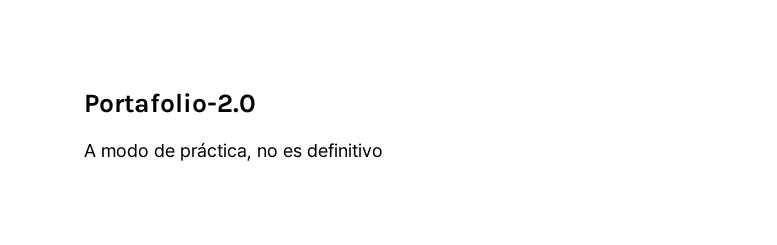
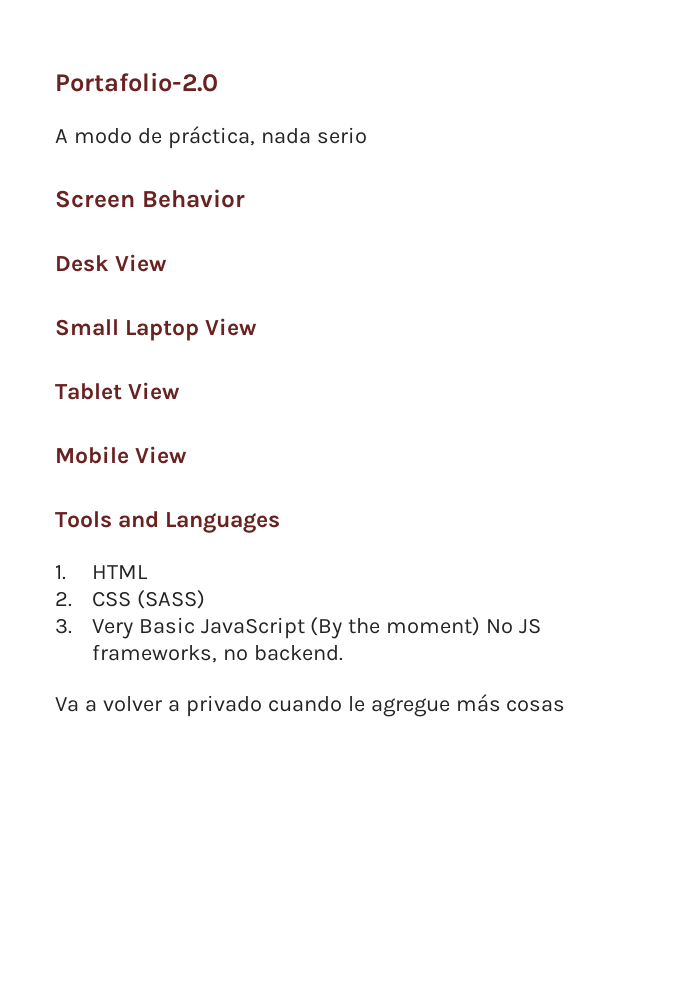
[257,143,383,158] no es definitivo -> [260,127,367,144] [55,189,245,208] [55,254,168,272] [55,318,258,341] [55,382,181,400] [55,446,188,464] [55,511,281,533] [55,565,148,580] [55,590,205,609] [55,617,542,639] [91,644,343,663] [55,694,566,717] nada serio // Screen Behavior // Desk View // Small Laptop View // Tablet View // Mobile View // Tools and Languages // 1. HTML // 2. CSS (SASS) // 3. Very Basic JavaScript (By the moment) No JS frameworks, no backend. // Va a volver a privado cuando le agregue más cosas

